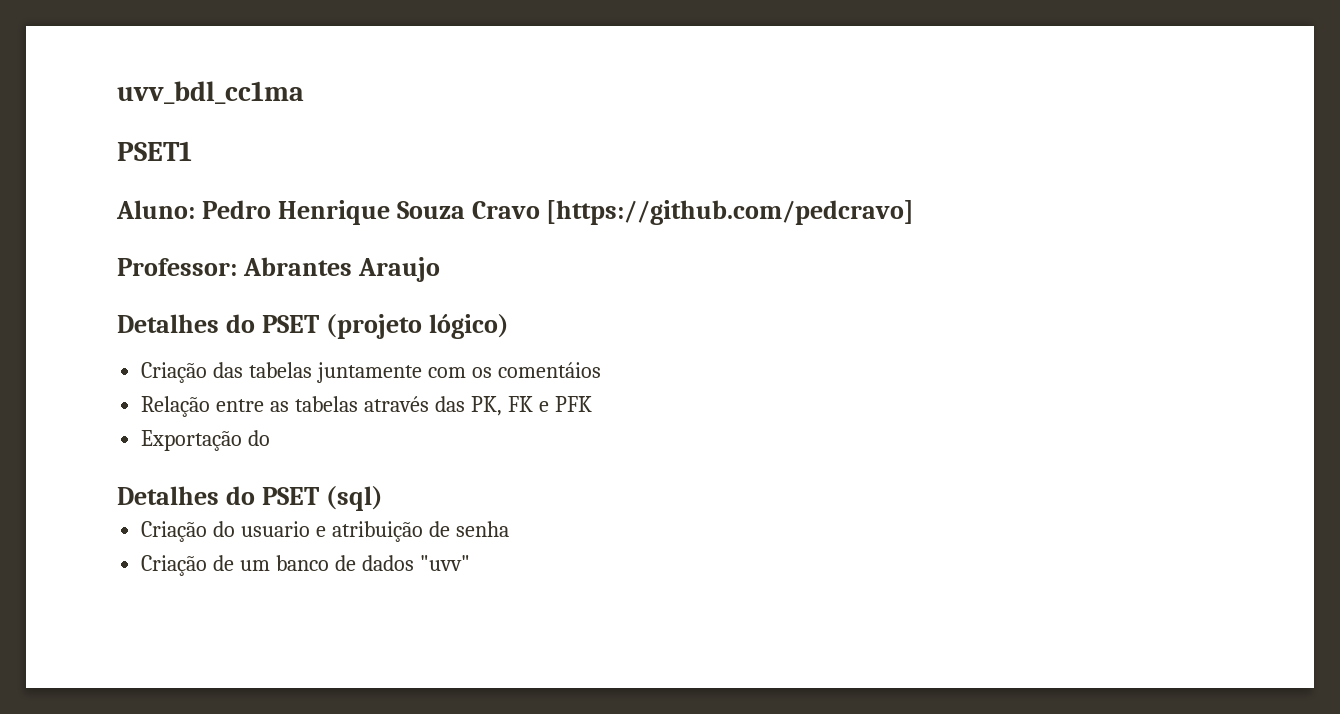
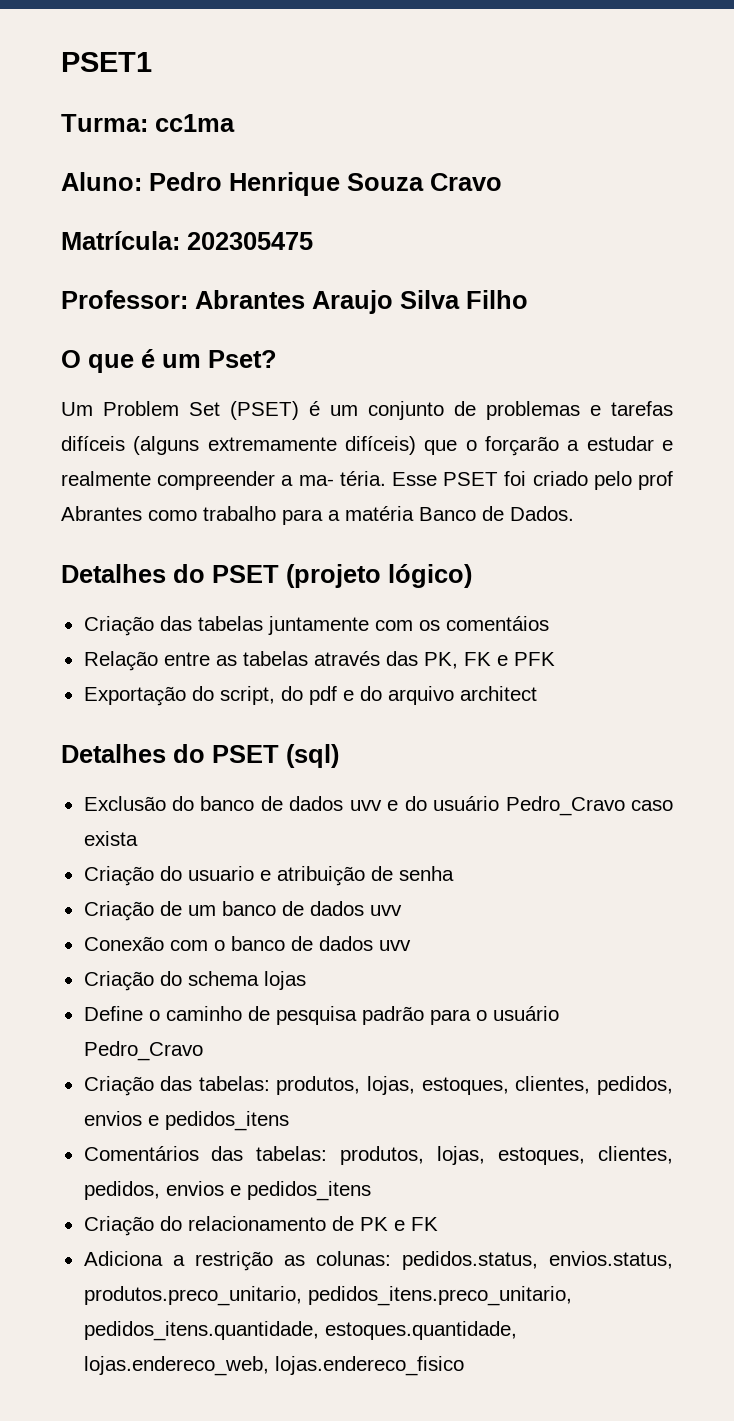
[117,81,304,104] [117,141,192,161] uvv_bdl_cc1ma // PSET1 -> [61,52,152,72] [61,114,235,132] PSET1 // Turma: cc1ma
[546,200,915,225] [https://github.com/pedcravo] -> [61,231,313,250] // Matrícula: 202305475
(440, 269) none -> [400,290,528,309] [61,349,277,373] [61,401,673,420] [61,436,673,456] [61,471,673,490] [61,506,574,525] Silva Filho // O que é um Pset? // Um Problem Set (PSET) é um conjunto de problemas e tarefas difíceis (alguns extremamente difíceis) que o forçarão a estudar e realmente compreender a ma- téria. Esse PSET foi criado pelo prof Abrantes como trabalho para a matéria Banco de Dados.
[117,486,383,511] // Detalhes do PSET (sql) -> [219,686,537,705] [61,744,339,768] [83,796,673,816] [83,831,138,846] script, do pdf e do arquivo architect // Detalhes do PSET (sql) // Exclusão do banco de dados uvv e do usuário Pedro_Cravo caso exista
[419,555,470,571] "uvv" -> [369,905,402,916] [83,936,411,951] [83,971,306,991] [83,1006,559,1025] [83,1041,203,1061] [83,1076,674,1096] [83,1111,289,1131] [83,1146,673,1165] [83,1181,371,1201] [83,1216,438,1236] [83,1251,673,1271] [83,1286,572,1306] [83,1321,517,1341] [83,1356,464,1376] uvv // Conexão com o banco de dados uvv // Criação do schema lojas // Define o caminho de pesquisa padrão para o usuário Pedro_Cravo // Criação das tabelas: produtos, lojas, estoques, clientes, pedidos, envios e pedidos_itens // Comentários das tabelas: produtos, lojas, estoques, clientes, pedidos, envios e pedidos_itens // Criação do relacionamento de PK e FK // Adiciona a restrição as colunas: pedidos.status, envios.status, produtos.preco_unitario, pedidos_itens.preco_unitario, pedidos_itens.quantidade, estoques.quantidade, lojas.endereco_web, lojas.endereco_fisico

